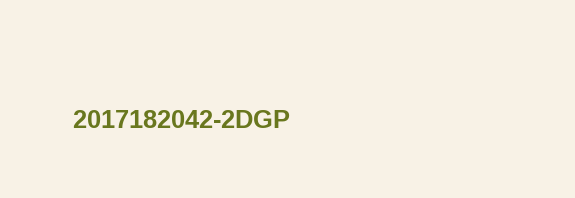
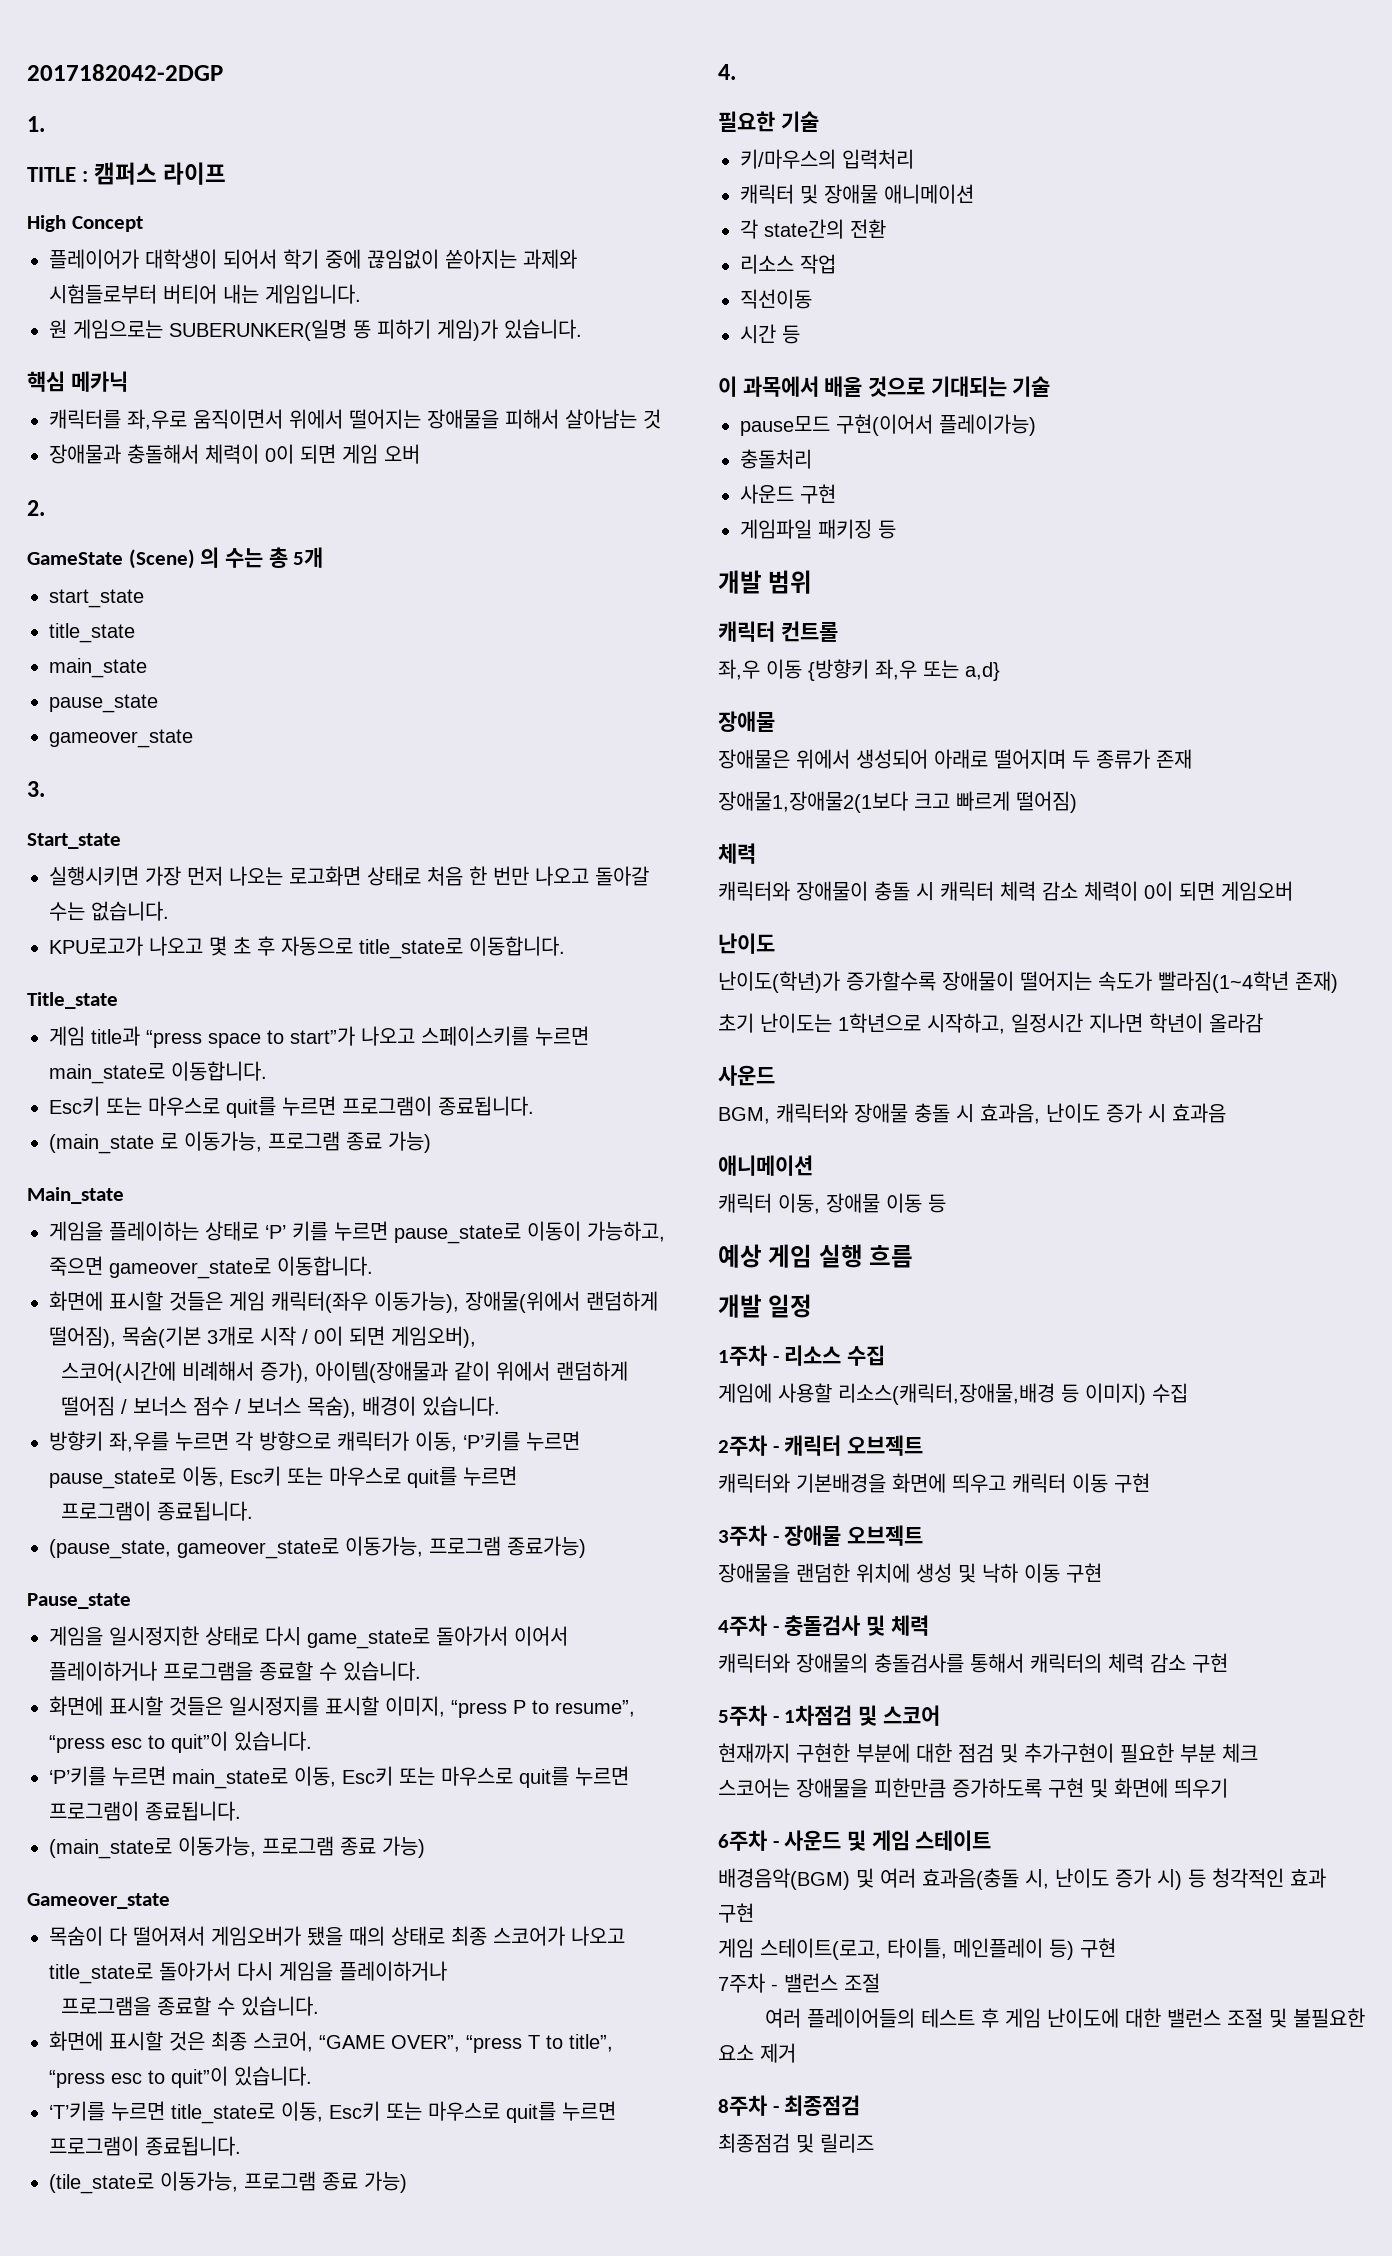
(290, 119) none -> [27,116,45,132] [27,162,227,185] [27,215,143,232] [49,249,577,269] [49,284,361,304] [49,319,582,341] [27,371,128,392] [49,409,661,430] [49,444,420,464] [27,500,45,516] [27,547,324,569] [49,589,144,608] [49,623,135,643] [49,658,147,678] [49,694,158,713] [49,729,193,748] [27,781,45,797] [27,833,121,849] [49,866,649,886] [49,901,169,921] [49,936,565,959] [27,992,118,1009] [49,1026,589,1048] [49,1061,267,1084] [49,1096,534,1118] [49,1131,431,1154] [27,1187,124,1204] [49,1221,665,1244] [49,1256,373,1279] [49,1291,658,1313] [49,1326,476,1348] [61,1361,629,1383] [61,1396,501,1418] [49,1431,580,1452] [49,1466,517,1489] [61,1501,254,1521] [49,1536,586,1559] [27,1593,131,1609] [49,1626,568,1649] [49,1661,421,1681] [49,1696,635,1718] [49,1731,312,1753] [49,1766,629,1789] [49,1801,241,1821] [49,1836,425,1859] [27,1893,170,1909] [49,1926,625,1946] [49,1961,447,1984] [61,1996,320,2016] [49,2031,613,2053] [49,2066,312,2088] [49,2101,616,2124] [49,2136,241,2156] [49,2171,407,2194] [718,64,736,80] [718,111,819,132] [740,149,914,169] [740,184,974,204] [740,219,886,239] [740,254,836,274] [740,289,812,309] [740,324,800,344] [718,376,1051,397] [740,414,1036,436] [740,449,812,469] [740,484,836,504] [740,519,896,539] [718,570,813,594] [718,621,838,642] [718,659,1000,681] [718,711,775,732] [718,749,1192,769] [718,791,1077,813] [718,843,756,864] [718,881,1293,901] [718,933,775,954] [718,971,1338,993] [718,1013,1263,1034] [718,1065,775,1086] [718,1103,1226,1124] [718,1155,813,1176] [718,1193,946,1214] [718,1244,914,1268] [718,1294,813,1318] [718,1345,886,1366] [718,1383,1188,1405] [718,1435,924,1456] [718,1473,1150,1493] [718,1525,924,1546] [718,1563,1102,1583] [718,1615,929,1636] [718,1653,1228,1673] [718,1705,940,1726] [718,1743,1258,1763] [718,1778,1228,1798] [718,1830,992,1851] [718,1868,1326,1890] [718,1903,754,1923] [718,1938,1116,1960] [718,1973,880,1993] [764,2008,1365,2028] [718,2043,796,2063] [718,2095,861,2116] [718,2133,874,2153] // 1. // TITLE : 캠퍼스 라이프 // High Concept // 플레이어가 대학생이 되어서 학기 중에 끊임없이 쏟아지는 과제와 시험들로부터 버티어 내는 게임입니다. // 원 게임으로는 SUBERUNKER(일명 똥 피하기 게임)가 있습니다. // 핵심 메카닉 // 캐릭터를 좌,우로 움직이면서 위에서 떨어지는 장애물을 피해서 살아남는 것 // 장애물과 충돌해서 체력이 0이 되면 게임 오버 // 2. // GameState (Scene) 의 수는 총 5개 // start_state // title_state // main_state // pause_state // gameover_state // 3. // Start_state // 실행시키면 가장 먼저 나오는 로고화면 상태로 처음 한 번만 나오고 돌아갈 수는 없습니다. // KPU로고가 나오고 몇 초 후 자동으로 title_state로 이동합니다. // Title_state // 게임 title과 “press space to start”가 나오고 스페이스키를 누르면 main_state로 이동합니다. // Esc키 또는 마우스로 quit를 누르면 프로그램이 종료됩니다. // (main_state 로 이동가능, 프로그램 종료 가능) // Main_state // 게임을 플레이하는 상태로 ‘P’ 키를 누르면 pause_state로 이동이 가능하고, 죽으면 gameover_state로 이동합니다. // 화면에 표시할 것들은 게임 캐릭터(좌우 이동가능), 장애물(위에서 랜덤하게 떨어짐), 목숨(기본 3개로 시작 / 0이 되면 게임오버), // 스코어(시간에 비례해서 증가), 아이템(장애물과 같이 위에서 랜덤하게 떨어짐 / 보너스 점수 / 보너스 목숨), 배경이 있습니다. // 방향키 좌,우를 누르면 각 방향으로 캐릭터가 이동, ‘P’키를 누르면 pause_state로 이동, Esc키 또는 마우스로 quit를 누르면 // 프로그램이 종료됩니다. // (pause_state, gameover_state로 이동가능, 프로그램 종료가능) // Pause_state // 게임을 일시정지한 상태로 다시 game_state로 돌아가서 이어서 플레이하거나 프로그램을 종료할 수 있습니다. // 화면에 표시할 것들은 일시정지를 표시할 이미지, “press P to resume”, “press esc to quit”이 있습니다. // ‘P’키를 누르면 main_state로 이동, Esc키 또는 마우스로 quit를 누르면 프로그램이 종료됩니다. // (main_state로 이동가능, 프로그램 종료 가능) // Gameover_state // 목숨이 다 떨어져서 게임오버가 됐을 때의 상태로 최종 스코어가 나오고 title_state로 돌아가서 다시 게임을 플레이하거나 // 프로그램을 종료할 수 있습니다. // 화면에 표시할 것은 최종 스코어, “GAME OVER”, “press T to title”, “press esc to quit”이 있습니다. // ‘T’키를 누르면 title_state로 이동, Esc키 또는 마우스로 quit를 누르면 프로그램이 종료됩니다. // (tile_state로 이동가능, 프로그램 종료 가능) // 4. // 필요한 기술 // 키/마우스의 입력처리 // 캐릭터 및 장애물 애니메이션 // 각 state간의 전환 // 리소스 작업 // 직선이동 // 시간 등 // 이 과목에서 배울 것으로 기대되는 기술 // pause모드 구현(이어서 플레이가능) // 충돌처리 // 사운드 구현 // 게임파일 패키징 등 // 개발 범위 // 캐릭터 컨트롤 // 좌,우 이동 {방향키 좌,우 또는 a,d} // 장애물 // 장애물은 위에서 생성되어 아래로 떨어지며 두 종류가 존재 // 장애물1,장애물2(1보다 크고 빠르게 떨어짐) // 체력 // 캐릭터와 장애물이 충돌 시 캐릭터 체력 감소 체력이 0이 되면 게임오버 // 난이도 // 난이도(학년)가 증가할수록 장애물이 떨어지는 속도가 빨라짐(1~4학년 존재) // 초기 난이도는 1학년으로 시작하고, 일정시간 지나면 학년이 올라감 // 사운드 // BGM, 캐릭터와 장애물 충돌 시 효과음, 난이도 증가 시 효과음 // 애니메이션 // 캐릭터 이동, 장애물 이동 등 // 예상 게임 실행 흐름 // 개발 일정 // 1주차 - 리소스 수집 // 게임에 사용할 리소스(캐릭터,장애물,배경 등 이미지) 수집 // 2주차 - 캐릭터 오브젝트 // 캐릭터와 기본배경을 화면에 띄우고 캐릭터 이동 구현 // 3주차 - 장애물 오브젝트 // 장애물을 랜덤한 위치에 생성 및 낙하 이동 구현 // 4주차 - 충돌검사 및 체력 // 캐릭터와 장애물의 충돌검사를 통해서 캐릭터의 체력 감소 구현 // 5주차 - 1차점검 및 스코어 // 현재까지 구현한 부분에 대한 점검 및 추가구현이 필요한 부분 체크 // 스코어는 장애물을 피한만큼 증가하도록 구현 및 화면에 띄우기 // 6주차 - 사운드 및 게임 스테이트 // 배경음악(BGM) 및 여러 효과음(충돌 시, 난이도 증가 시) 등 청각적인 효과 구현 // 게임 스테이트(로고, 타이틀, 메인플레이 등) 구현 // 7주차 - 밸런스 조절 // 여러 플레이어들의 테스트 후 게임 난이도에 대한 밸런스 조절 및 불필요한 요소 제거 // 8주차 - 최종점검 // 최종점검 및 릴리즈

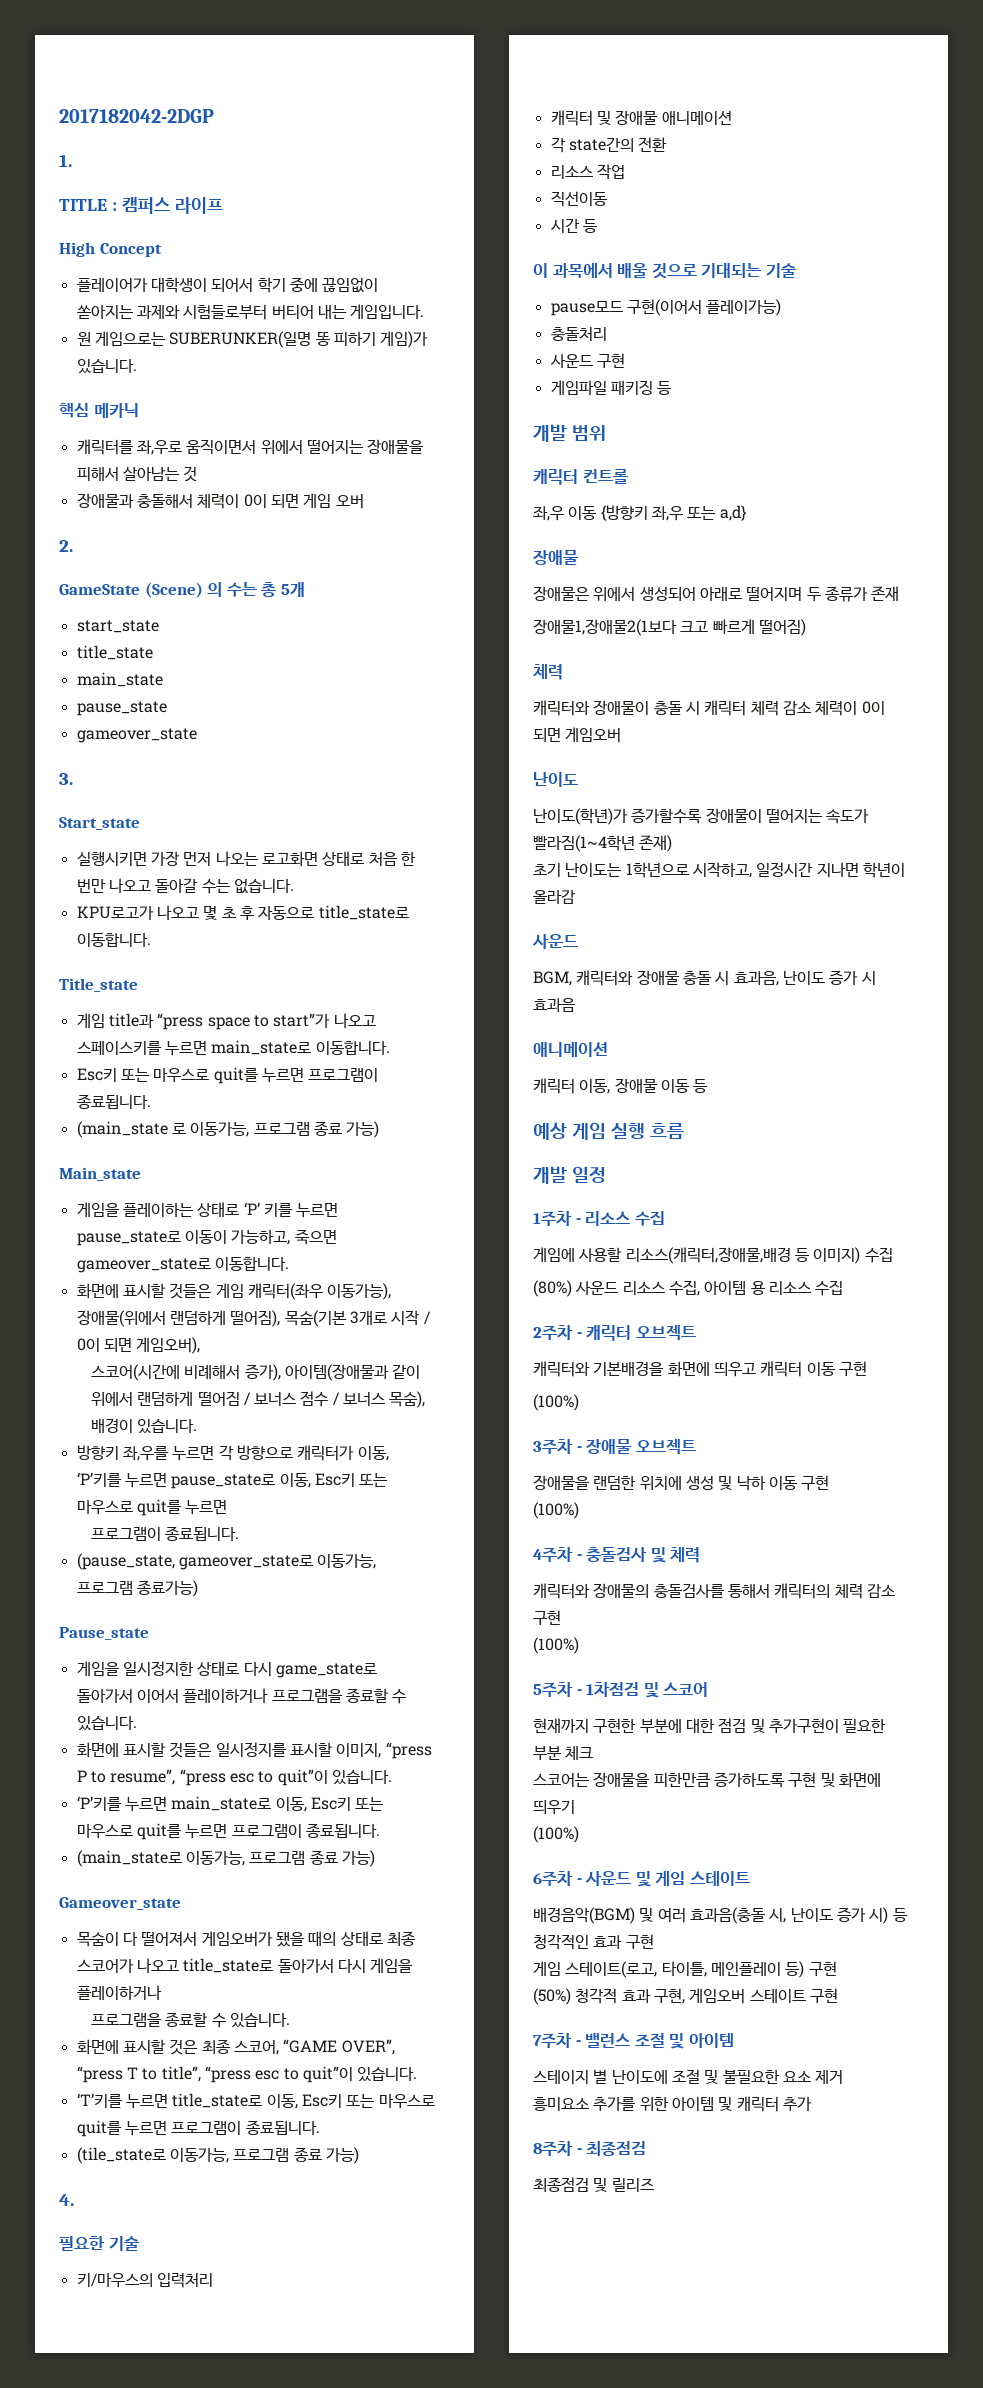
(1188, 1393) none -> [533,1280,844,1297] // (80%) 사운드 리소스 수집, 아이템 용 리소스 수집
(1150, 1483) none -> [533,1394,579,1411] // (100%)
(1102, 1573) none -> [533,1502,579,1519] // (100%)
(1228, 1663) none -> [533,1637,579,1654] // (100%)
(1228, 1788) none -> [533,1826,579,1843] // (100%)
[718,1973,880,1993] [764,2008,1221,2028] 7주차 - 밸런스 조절 // 여러 플레이어들의 테스트 후 게임 난이도에 대한 밸런스 -> [533,1988,838,2005] [533,2033,734,2049] [533,2069,668,2084] (50%) 청각적 효과 구현, 게임오버 스테이트 구현 // 7주차 - 밸런스 조절 및 아이템 // 스테이지 별 난이도에
(796, 2053) none -> [533,2096,812,2112] // 흥미요소 추가를 위한 아이템 및 캐릭터 추가

